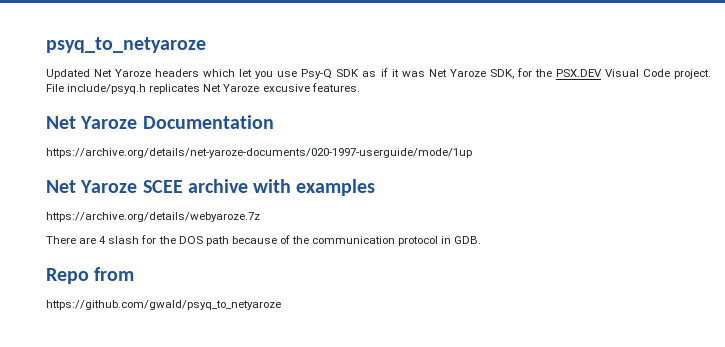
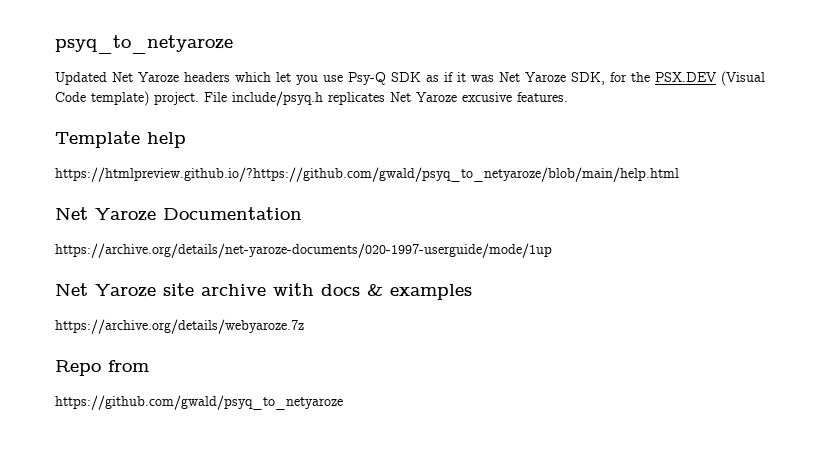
[604,69,670,77] Visual Code -> [721,71,765,86] [55,91,149,106] (Visual Code template)
(360, 87) none -> [55,131,186,148] [55,167,679,182] // Template help // https://htmlpreview.github.io/?https://github.com/gwald/psyq_to_netyaroze/blob/main/help.html
[142,180,183,193] SCEE -> [163,283,194,296] site
(292, 186) none -> [321,284,383,296] docs &
[46,235,482,246] // There are 4 slash for the DOS path because of the communication protocol in GDB. -> (304, 326) none

